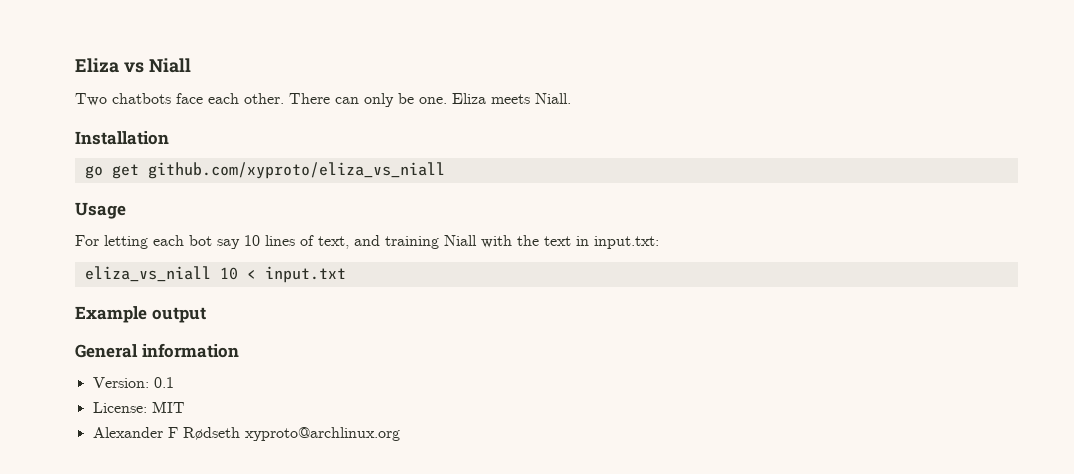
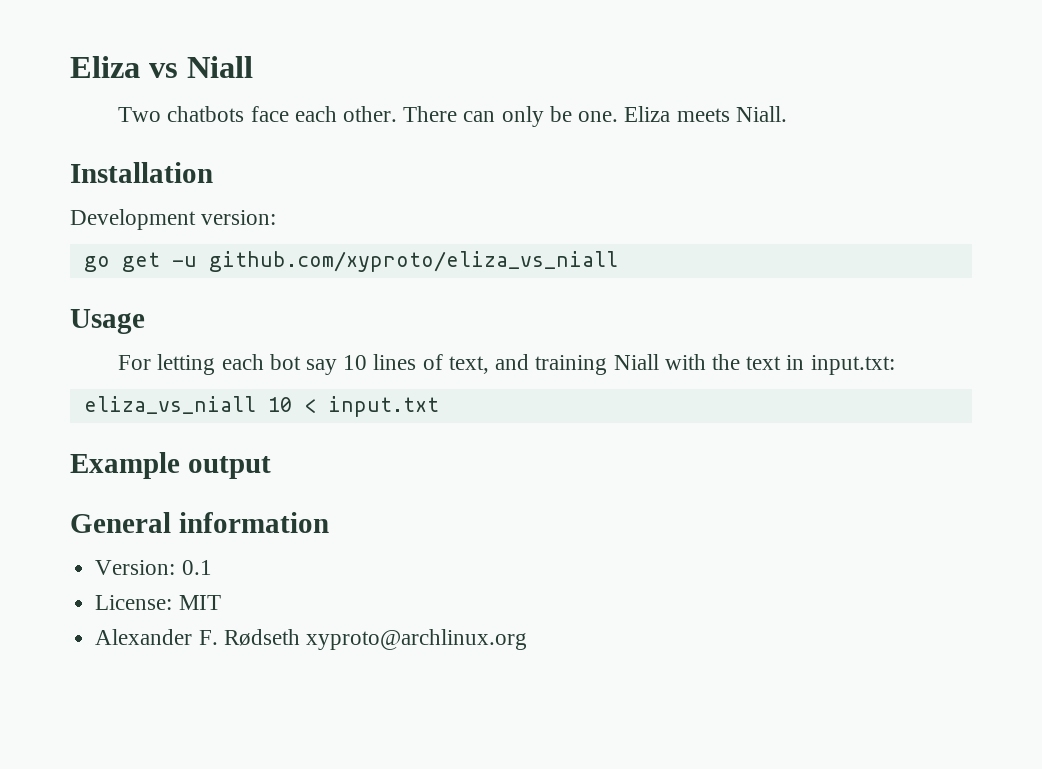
(169, 138) none -> [70,209,277,230] // Development version:
(139, 171) none -> [171,256,197,267] -u
[167,427,178,438] F -> [198,630,218,645] F.

